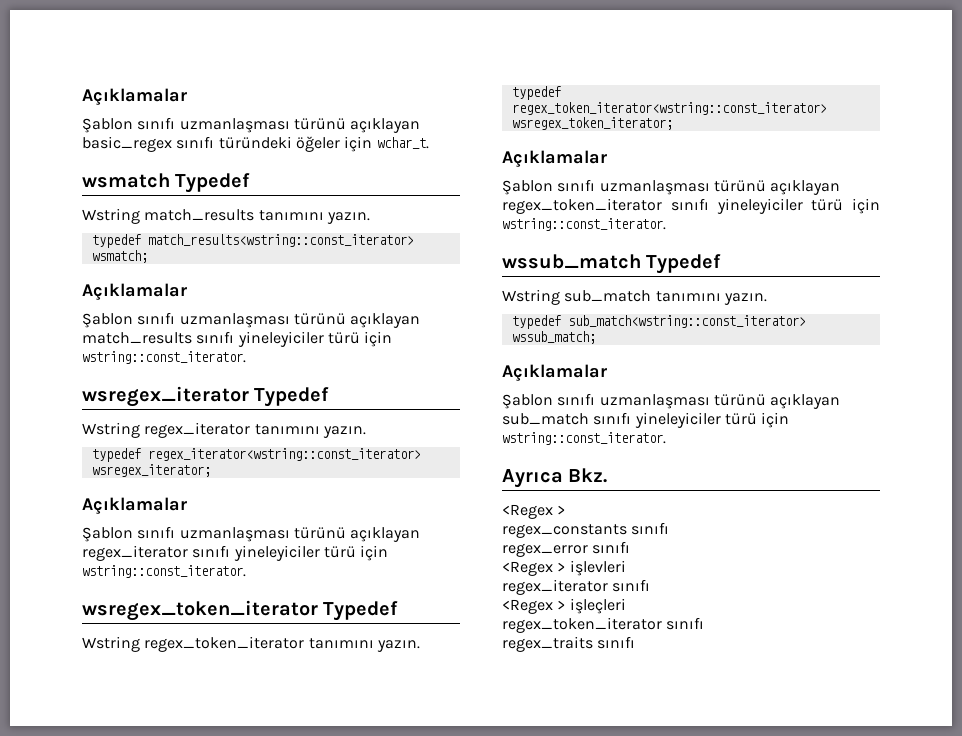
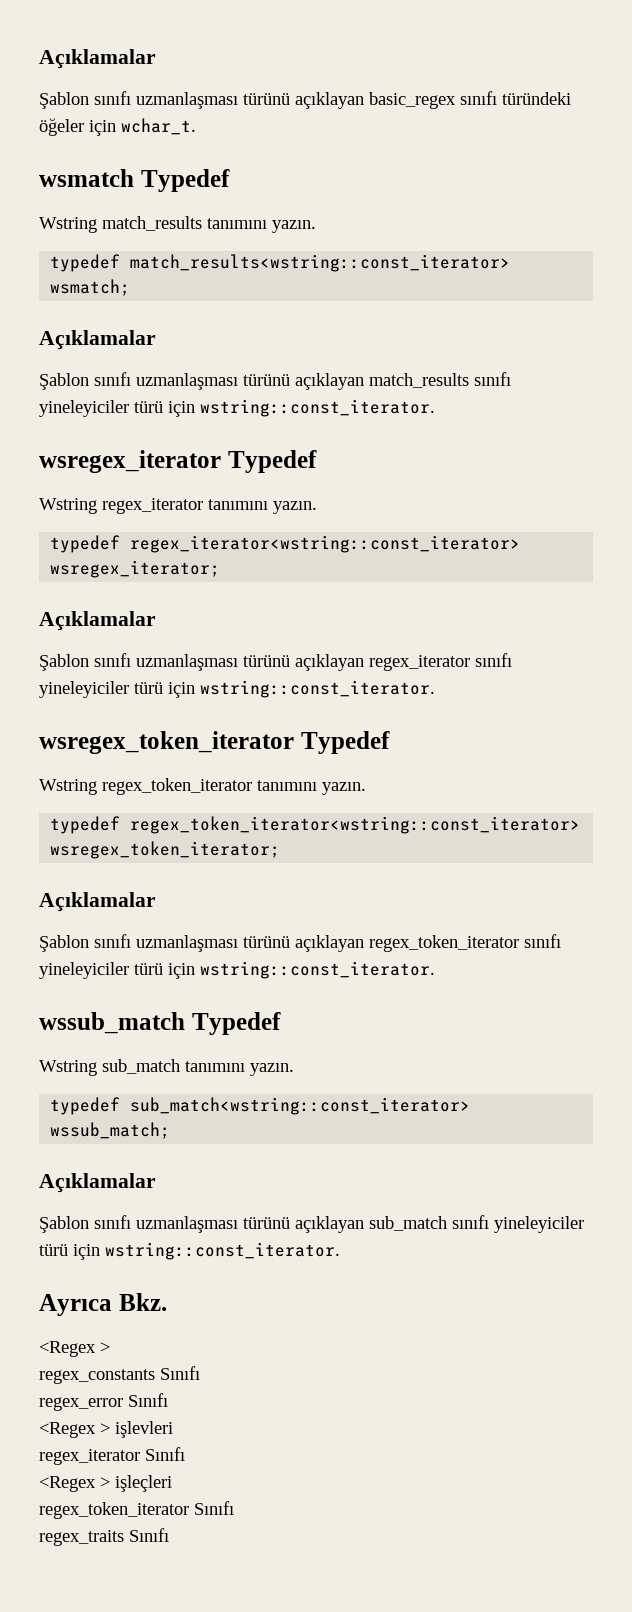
[631,522,670,535] sınıfı -> [160,1366,200,1380] Sınıfı
[592,541,631,554] sınıfı -> [128,1393,168,1407] Sınıfı
[612,579,651,592] sınıfı -> [145,1447,185,1461] Sınıfı
[666,617,705,630] sınıfı -> [194,1501,234,1515] Sınıfı
[597,636,636,649] sınıfı -> [129,1528,169,1542] Sınıfı

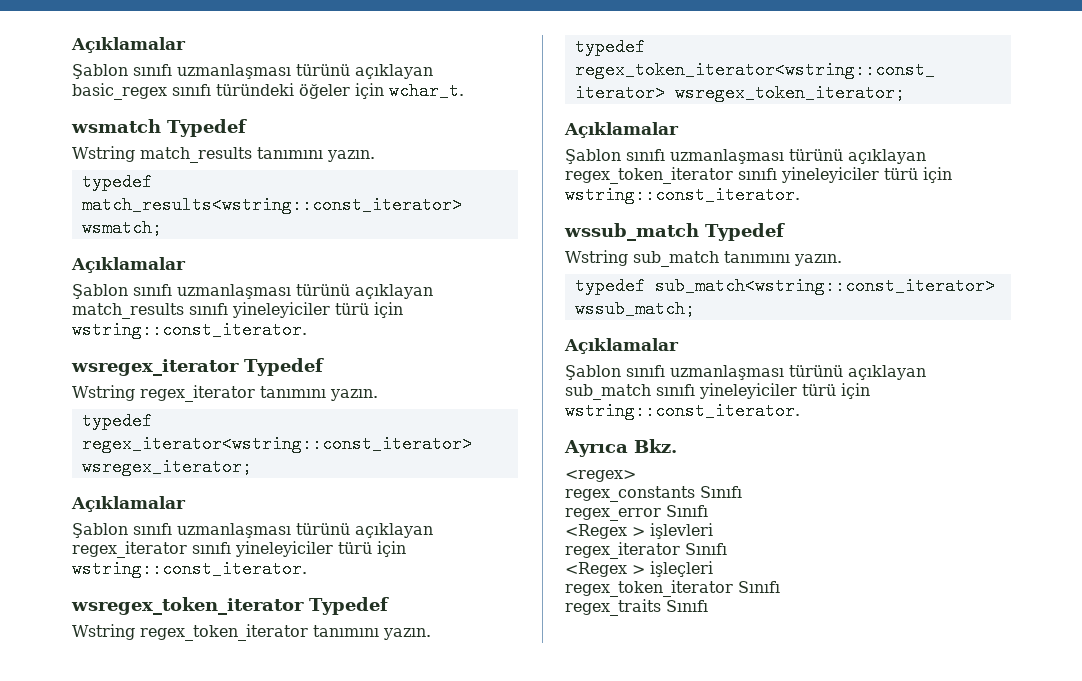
[39,1341,110,1357] <Regex > -> [565,470,636,482] <regex>

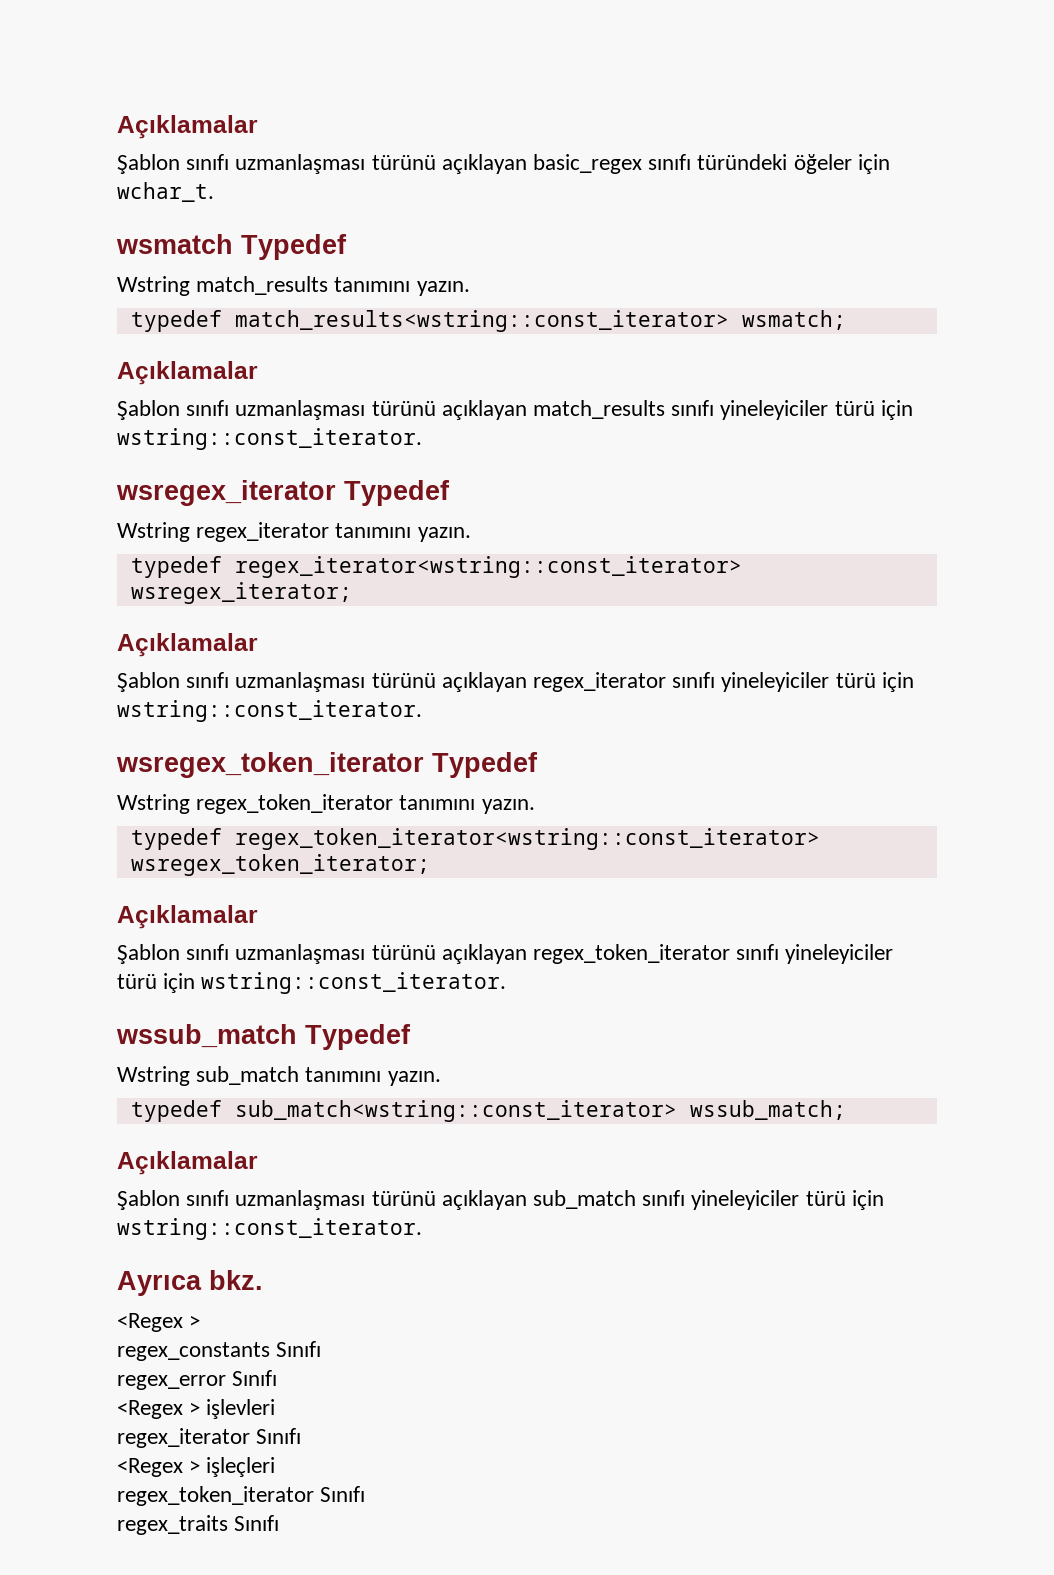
[634,439,677,453] [565,470,636,482] Bkz. // <regex> -> [209,1270,263,1290] [117,1313,201,1332] bkz. // <Regex >

